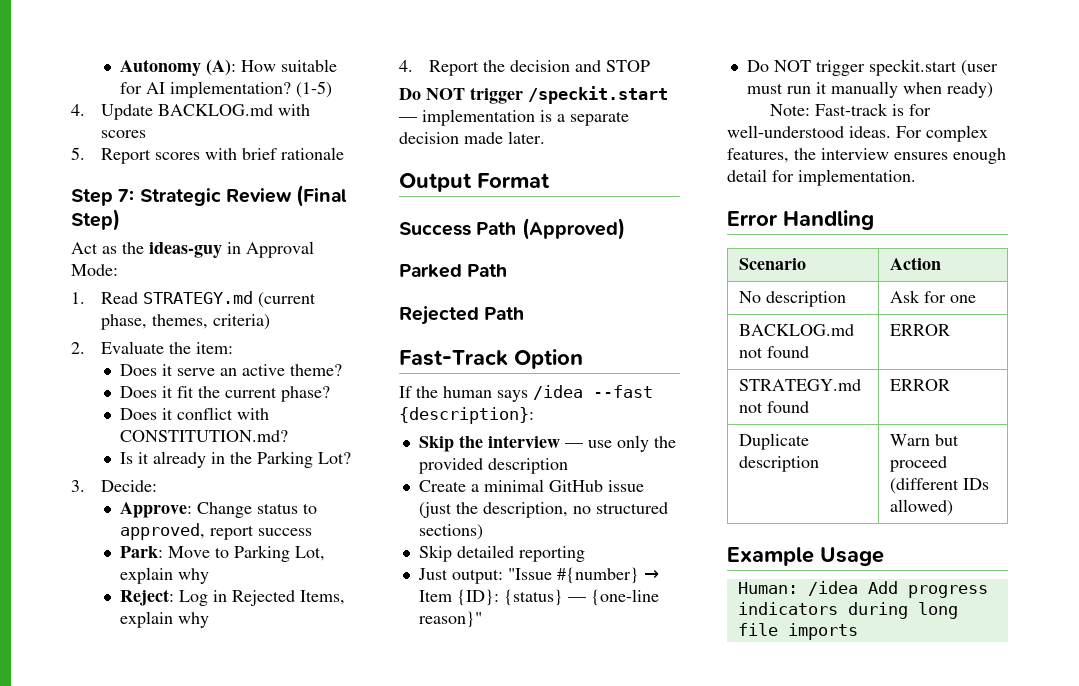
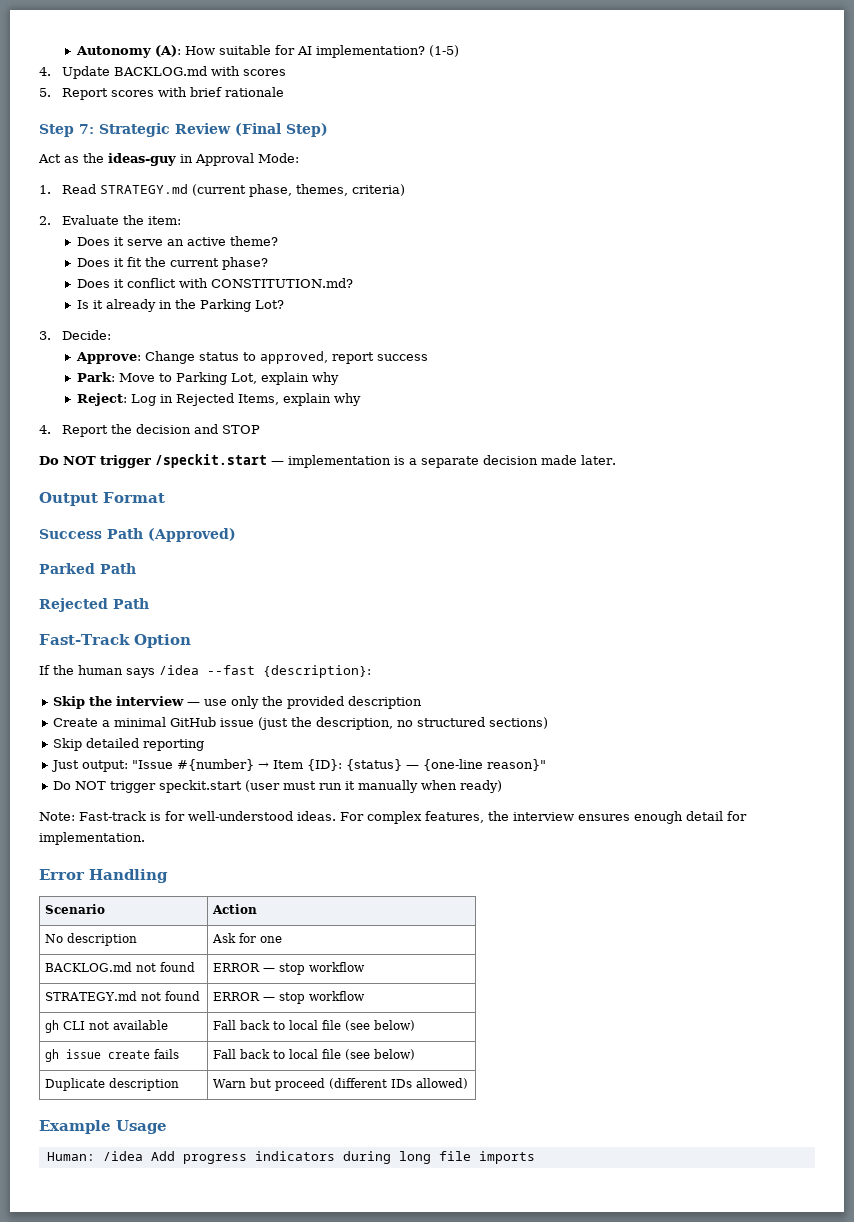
(950, 330) none -> [263,962,366,975] — stop workflow
(950, 385) none -> [263,991,366,1004] [45,1020,169,1033] [213,1020,416,1031] [45,1049,180,1062] [213,1049,416,1060] — stop workflow // gh CLI not available | Fall back to local file (see below) // gh issue create fails | Fall back to local file (see below)

